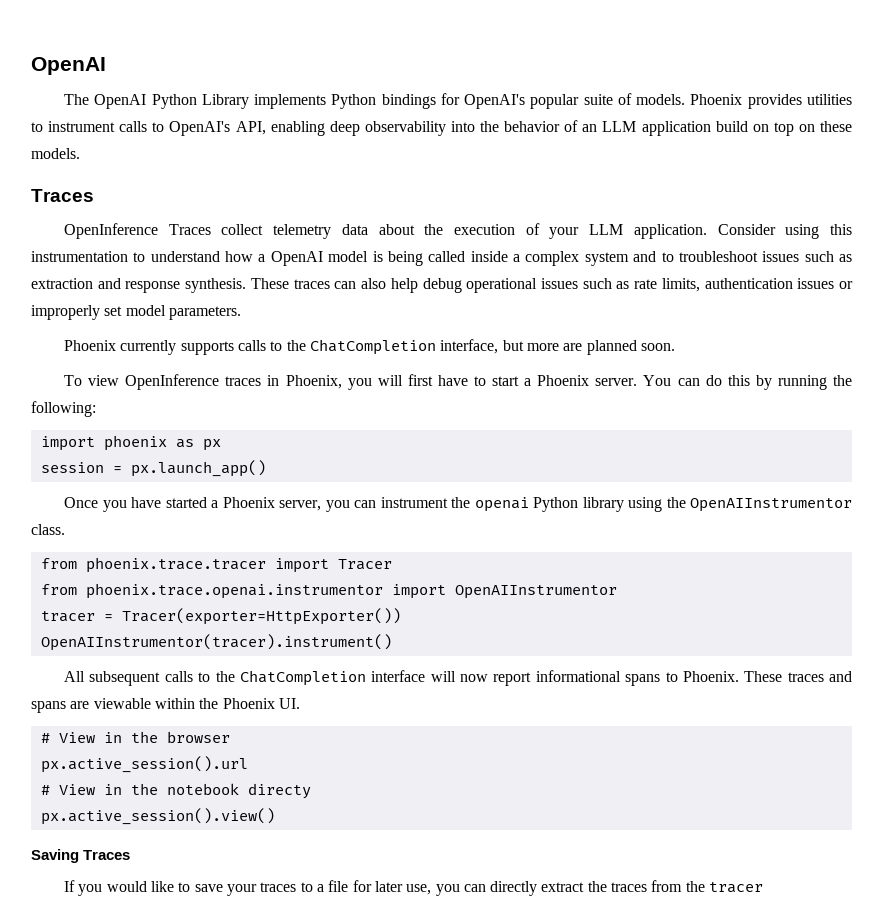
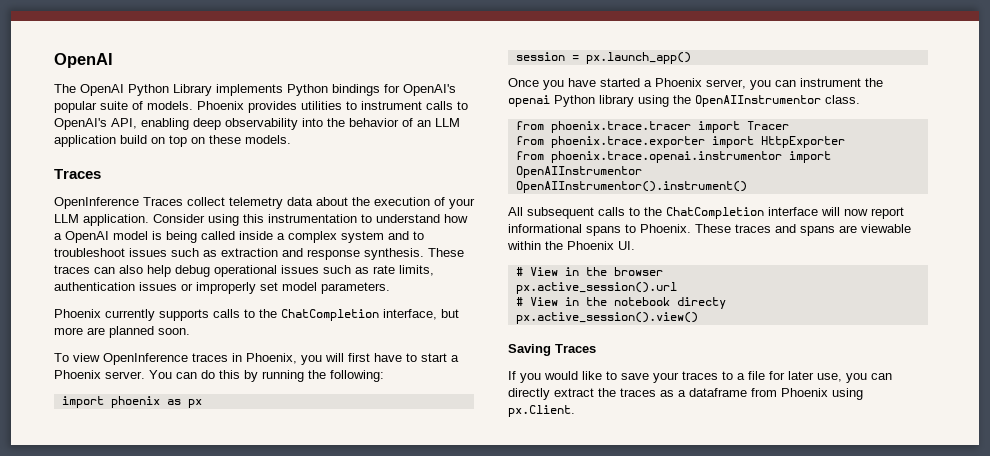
(392, 564) none -> [515,136,845,148] // from phoenix.trace.exporter import HttpExporter
[40,608,401,625] [40,634,392,651] tracer = Tracer(exporter=HttpExporter()) // OpenAIInstrumentor(tracer).instrument() -> [515,181,747,193] OpenAIInstrumentor().instrument()
[651,880,764,893] from the tracer -> [660,388,863,400] [508,405,575,417] as a dataframe from Phoenix using px.Client.

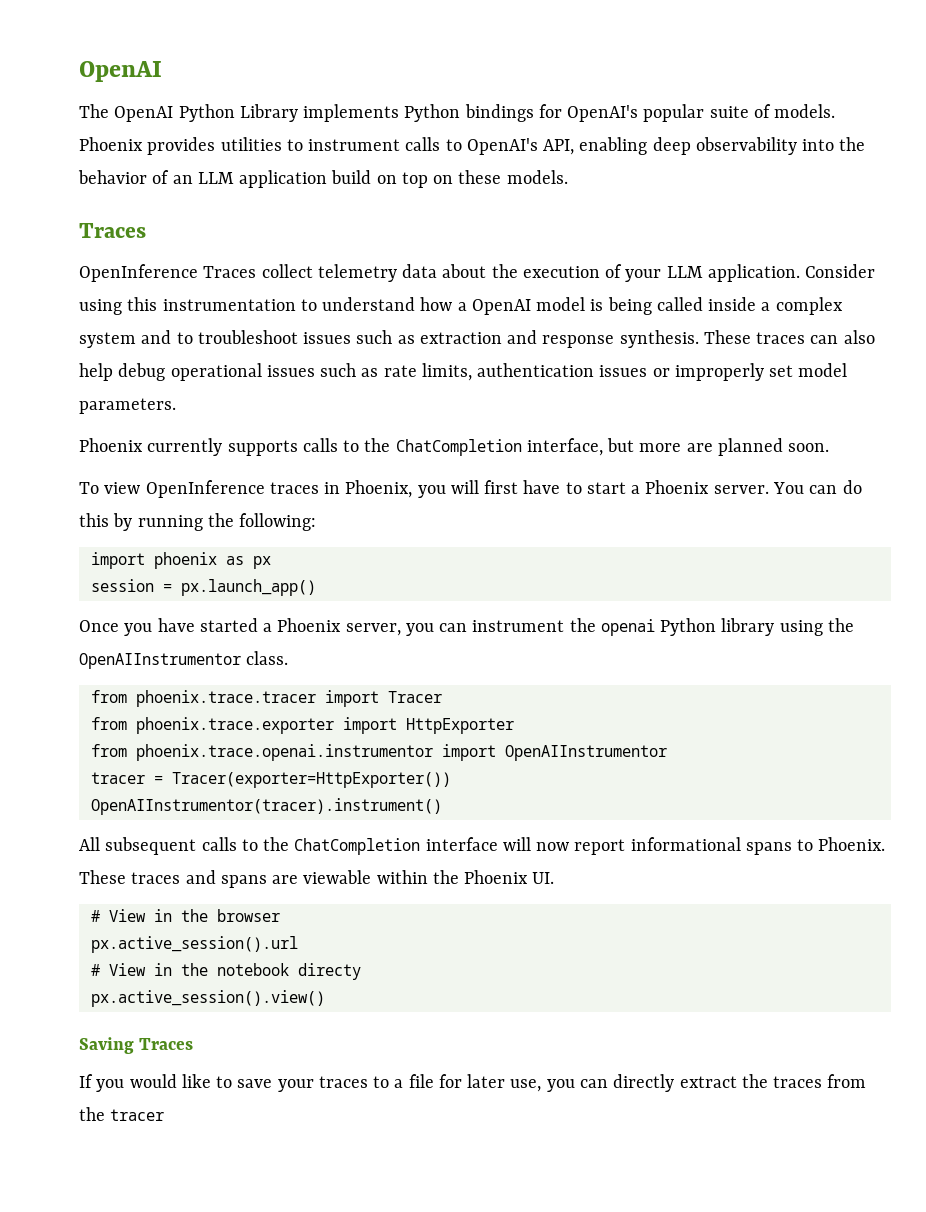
[515,181,747,193] OpenAIInstrumentor().instrument() -> [90,772,451,788] [90,798,442,815] tracer = Tracer(exporter=HttpExporter()) // OpenAIInstrumentor(tracer).instrument()
[660,388,863,400] [508,405,575,417] as a dataframe from Phoenix using px.Client. -> [827,1074,867,1088] [79,1107,165,1121] from the tracer

